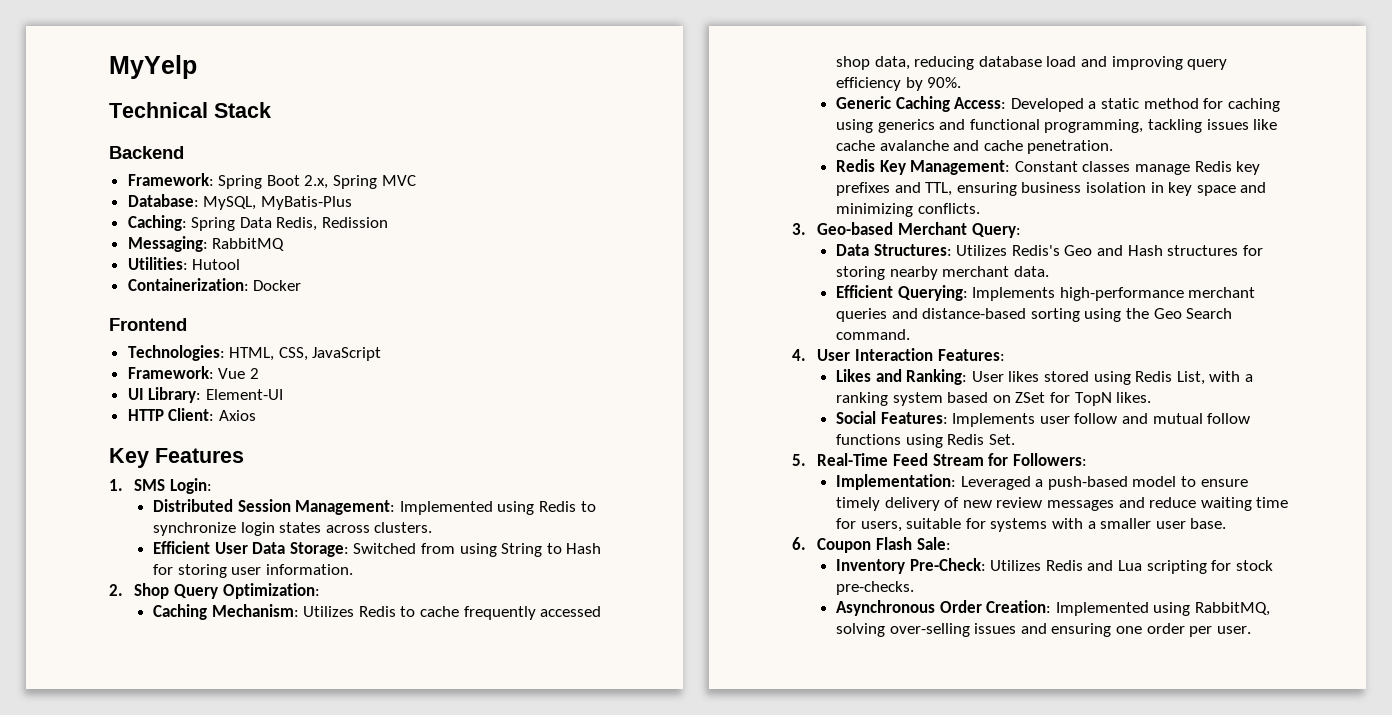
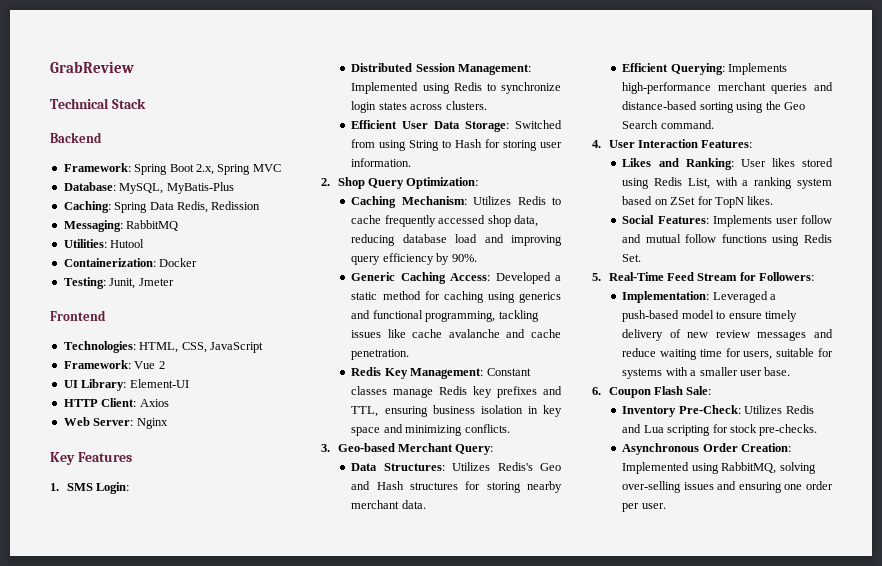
[109,55,197,79] MyYelp -> [50,61,134,73] GrabReview
(302, 285) none -> [63,277,174,289] // Testing: Junit, Jmeter
(256, 415) none -> [63,417,168,429] // Web Server: Nginx

